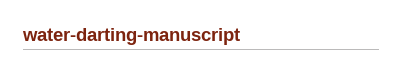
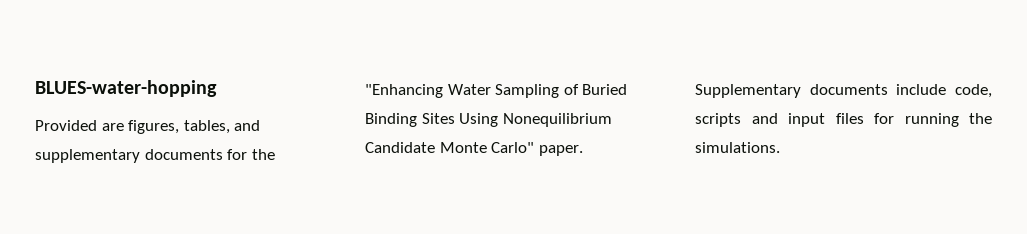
[22,28,240,45] water-darting-manuscript -> [35,80,217,97] [35,120,261,134] [35,149,275,163] [365,84,628,98] [365,113,612,127] [365,142,583,156] [695,84,992,98] [695,113,992,127] [695,142,780,153] BLUES-water-hopping // Provided are figures, tables, and supplementary documents for the "Enhancing Water Sampling of Buried Binding Sites Using Nonequilibrium Candidate Monte Carlo" paper. Supplementary documents include code, scripts and input files for running the simulations.

